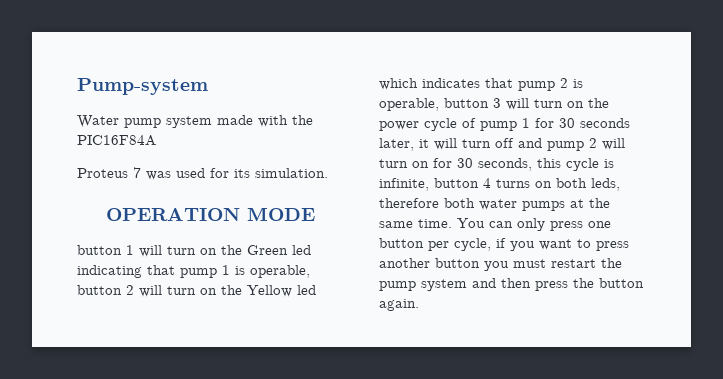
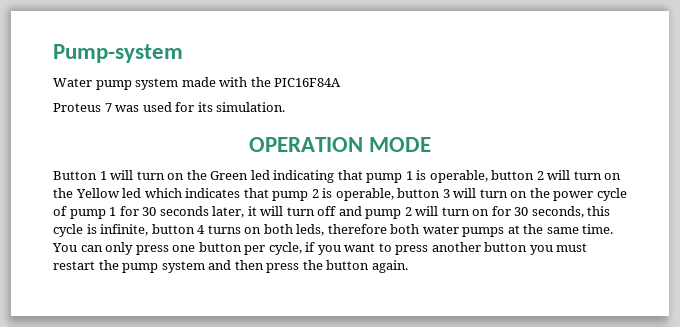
[77,245,122,255] button -> [53,171,97,180] Button

